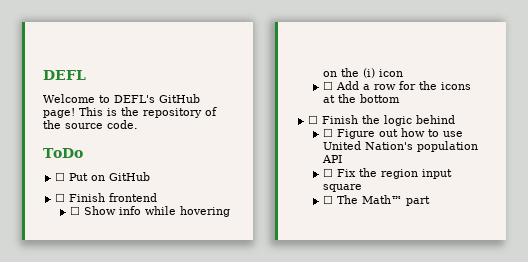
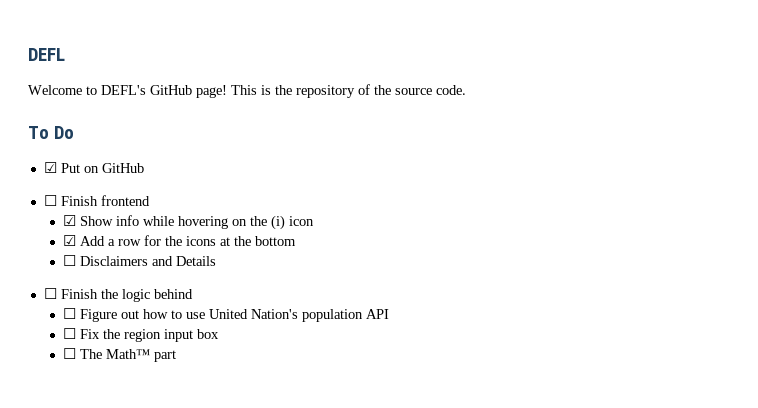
[43,148,83,158] [55,172,66,181] ToDo // ☐ -> [28,126,74,139] [43,162,57,173] To Do // ☑
[69,206,80,215] ☐ -> [62,215,76,226] ☑
[322,81,333,90] ☐ -> [62,235,76,246] ☑
(400, 98) none -> [62,255,216,266] // ☐ Disclaimers and Details
[322,184,362,192] square -> [196,329,219,339] box

